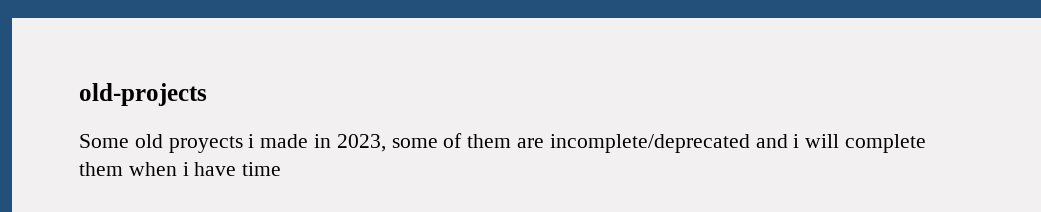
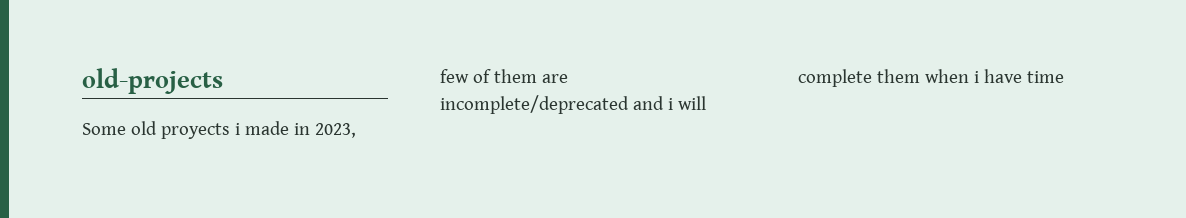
[391,138,438,148] some -> [440,69,469,83] few

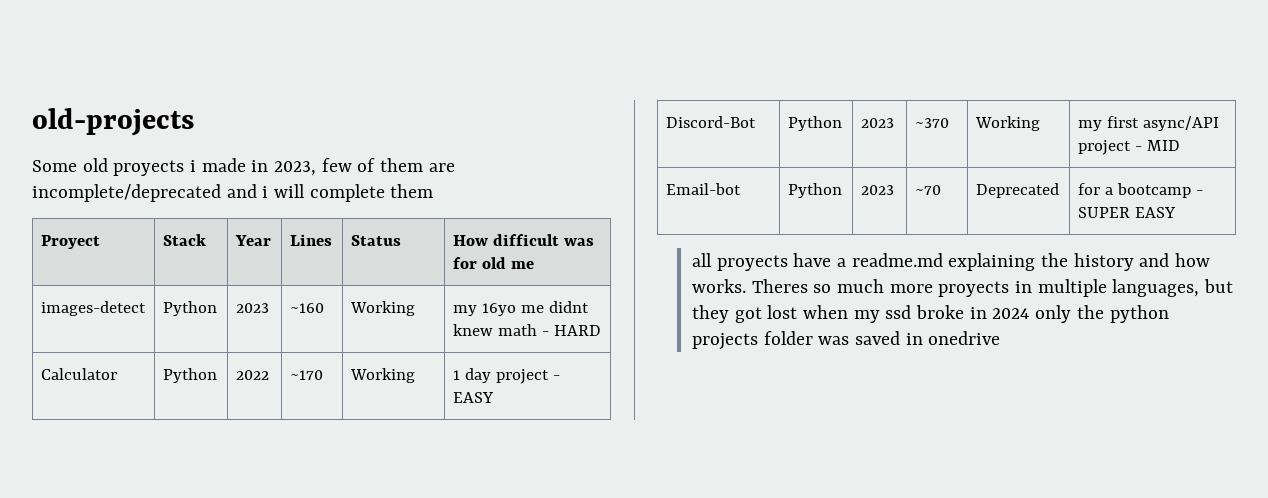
[924,69,1064,83] when i have time -> [40,235,100,249] [162,234,206,246] [234,235,271,246] [289,234,332,246] [350,235,401,246] [452,234,595,246] [452,257,535,269] [40,301,146,316] [162,301,217,316] [235,303,269,313] [289,303,324,313] [349,301,415,316] [452,301,590,316] [452,324,602,336] [40,368,117,380] [162,368,217,383] [235,370,269,380] [289,370,323,380] [349,368,415,383] [452,368,561,384] [452,392,494,403] [665,116,756,128] [787,116,842,131] [860,118,894,128] [914,118,949,128] [974,116,1040,131] [1077,116,1220,131] [1077,140,1181,155] [665,183,741,195] [787,183,842,198] [860,185,894,195] [914,185,941,195] [975,183,1059,198] [1077,183,1204,198] [1077,207,1177,218] [692,253,1211,271] [692,279,1234,297] [692,305,1169,323] [692,331,1001,350] // Proyect | Stack | Year | Lines | Status | How difficult was for old me // images-detect | Python | 2023 | ~160 | Working | my 16yo me didnt knew math - HARD // Calculator | Python | 2022 | ~170 | Working | 1 day project - EASY // Discord-Bot | Python | 2023 | ~370 | Working | my first async/API project - MID // Email-bot | Python | 2023 | ~70 | Deprecated | for a bootcamp - SUPER EASY // all proyects have a readme.md explaining the history and how works. Theres so much more proyects in multiple languages, but they got lost when my ssd broke in 2024 only the python projects folder was saved in onedrive

